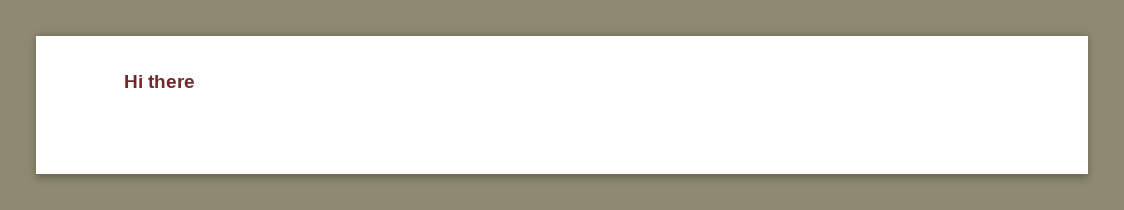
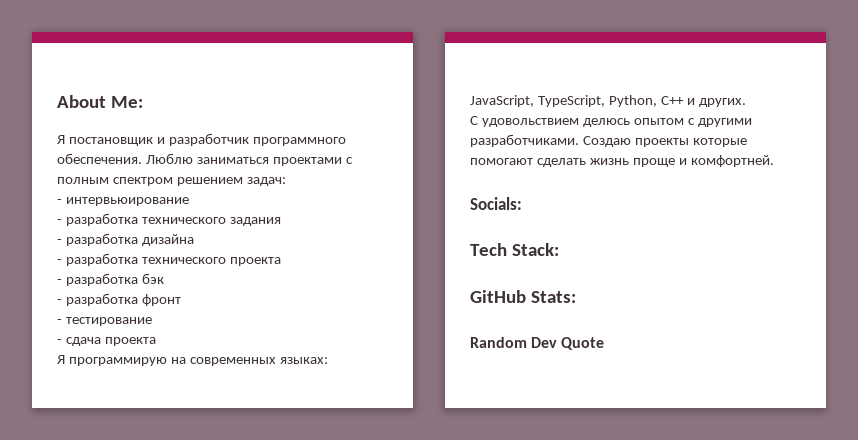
[124,75,196,88] Hi there -> [57,95,143,108] [57,133,346,146] [57,153,353,166] [57,177,286,186] [57,197,189,206] [57,213,281,226] [57,233,194,246] [57,253,281,266] [57,273,164,286] [57,293,181,306] [57,317,152,326] [57,337,156,346] [57,355,328,366] [470,95,746,107] [470,116,752,127] [470,134,747,147] [470,155,774,167] [470,197,522,210] [470,243,559,256] [470,290,576,303] [470,337,605,350] About Me: // Я постановщик и разработчик программного обеспечения. Люблю заниматься проектами с полным спектром решением задач: // - интервьюирование // - разработка технического задания // - разработка дизайна // - разработка технического проекта // - разработка бэк // - разработка фронт // - тестирование // - сдача проекта // Я программирую на современных языках: JavaScript, TypeScript, Python, C++ и других. // С удовольствием делюсь опытом с другими разработчиками. Создаю проекты которые помогают сделать жизнь проще и комфортней. // Socials: // Tech Stack: // GitHub Stats: // Random Dev Quote

